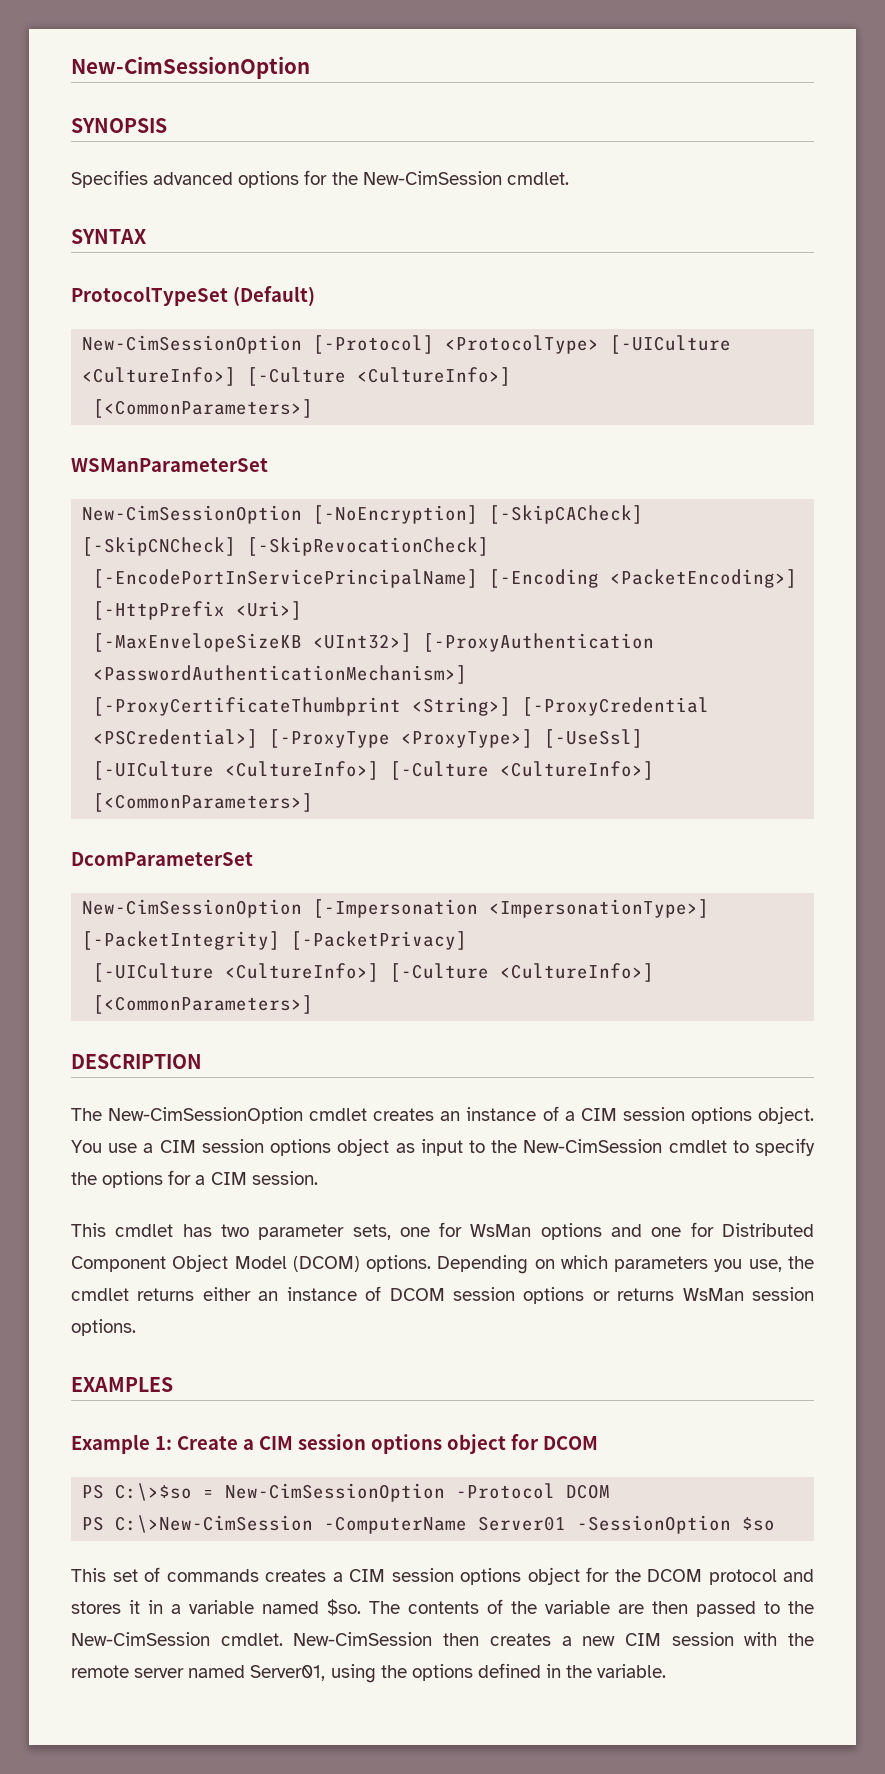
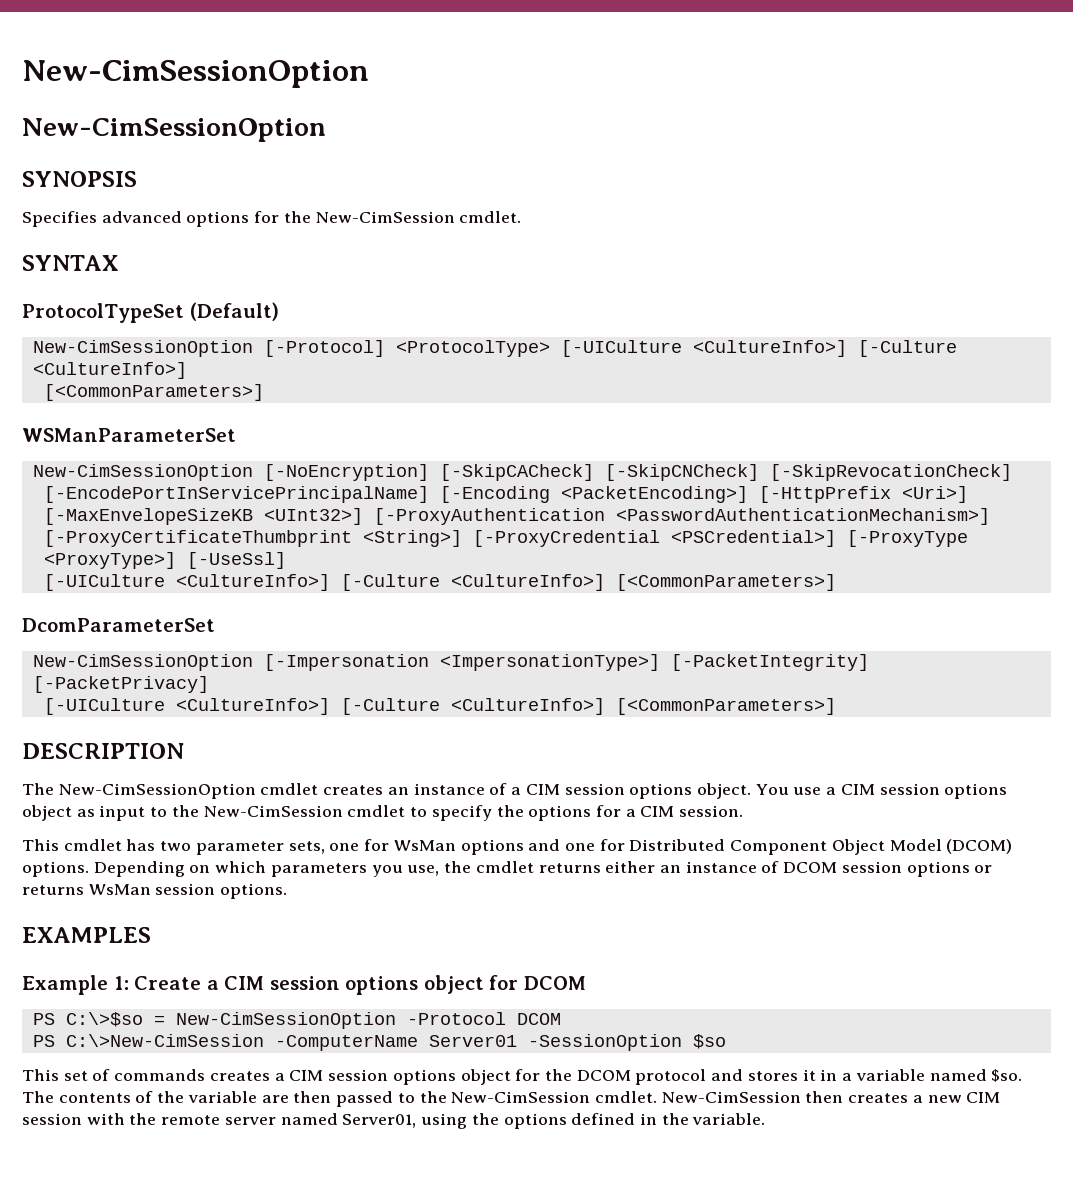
[71,56,310,79] New-CimSessionOption -> [22,60,369,88] [22,118,326,142] New-CimSessionOption // New-CimSessionOption

